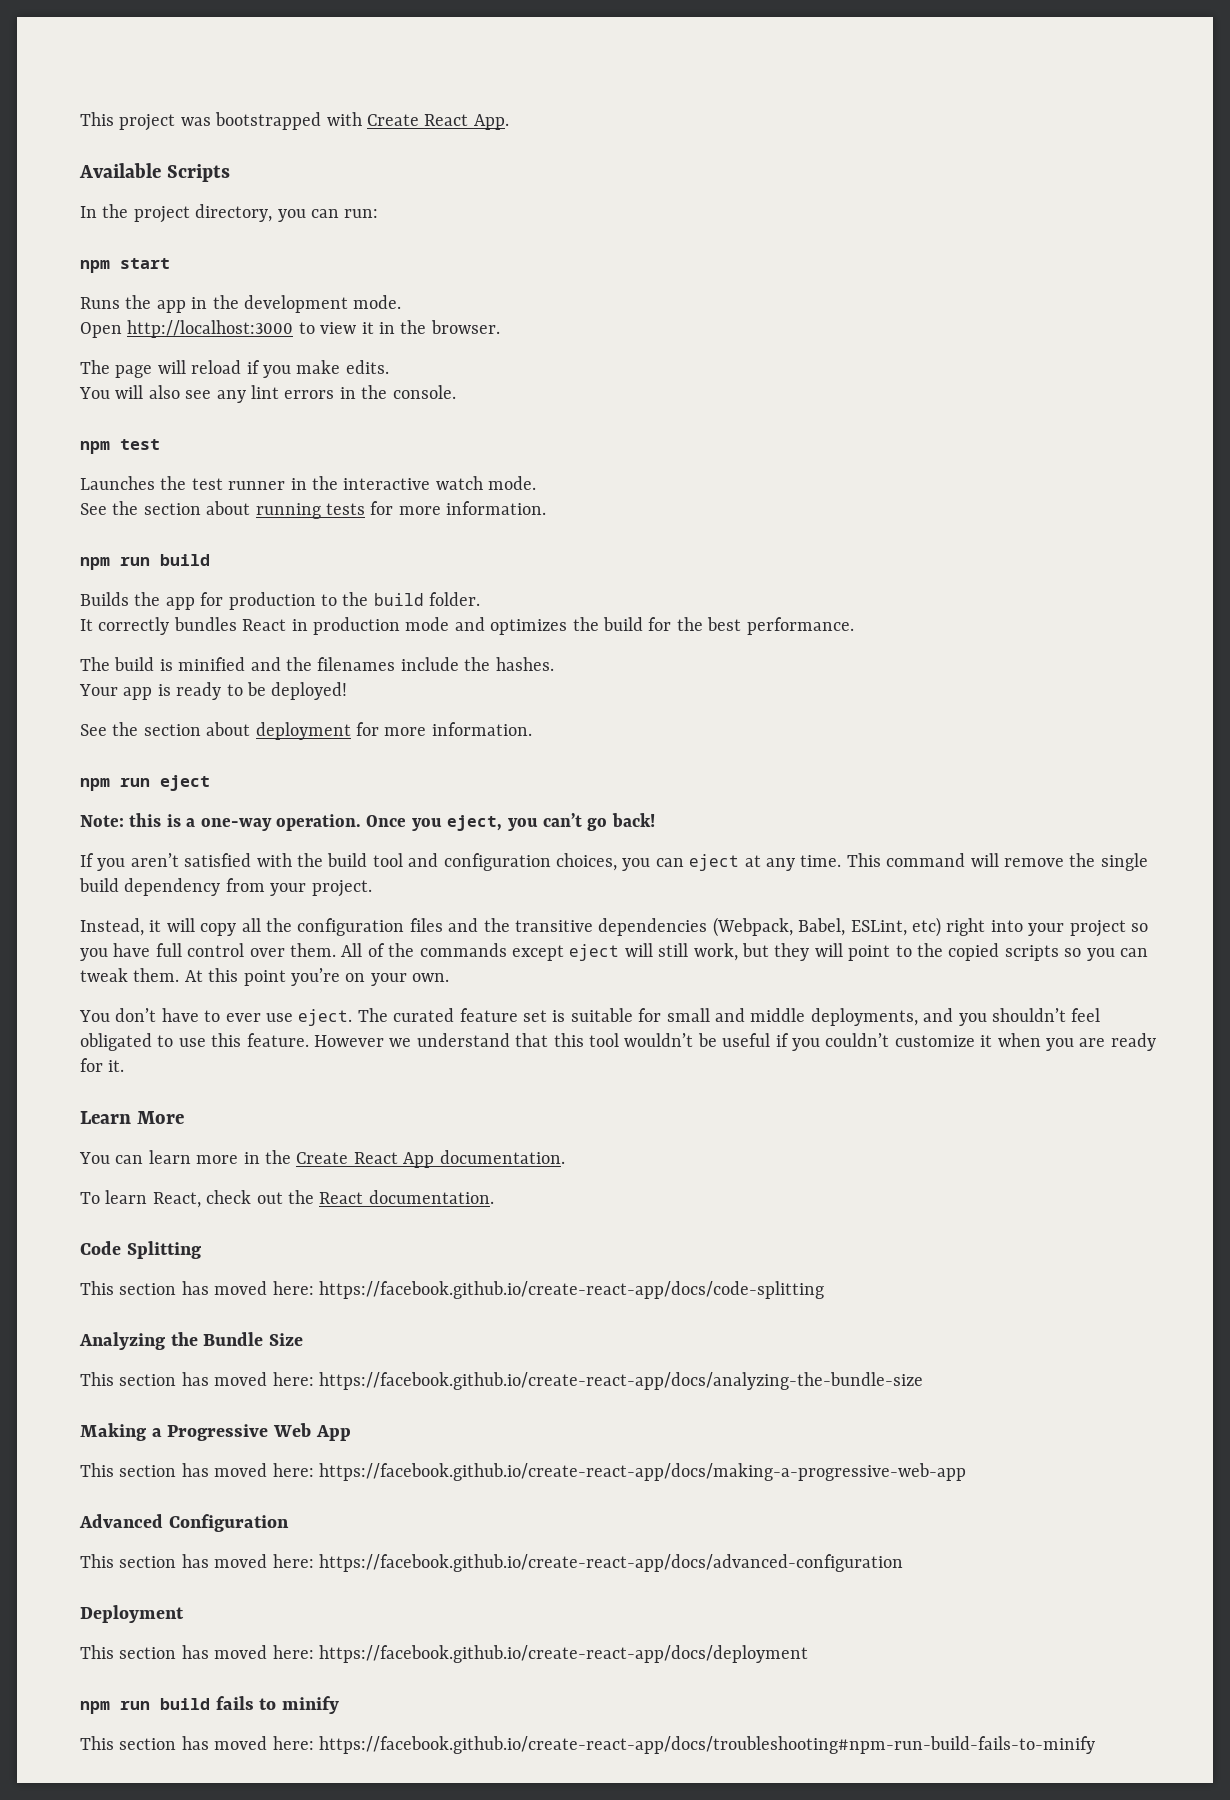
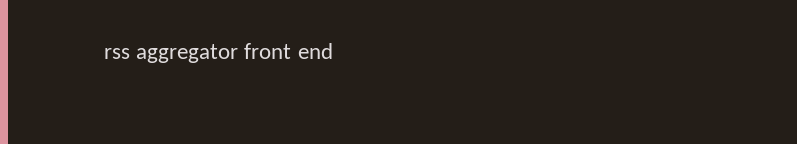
[80,112,509,131] [79,163,230,182] [80,204,379,223] [80,258,170,273] [80,295,402,313] [80,320,500,338] [80,360,389,378] [79,385,456,403] [80,439,160,454] [80,476,537,490] [80,501,547,519] [80,554,210,570] [80,592,481,610] [80,617,854,635] [80,657,554,671] [79,682,348,700] [80,722,532,740] [80,775,210,791] [80,813,655,831] [80,853,1148,871] [79,878,372,897] [80,917,1148,937] [80,943,1148,961] [80,968,450,986] [79,1008,1101,1026] [80,1033,1156,1051] [80,1058,125,1072] [80,1111,184,1124] [79,1150,565,1168] [80,1190,494,1208] [80,1241,201,1259] [80,1281,824,1299] [79,1332,304,1350] [80,1372,923,1390] [80,1423,351,1441] [80,1463,966,1481] [79,1514,289,1532] [80,1554,903,1572] [80,1605,184,1623] [80,1645,808,1663] [80,1696,340,1714] [80,1736,1095,1754] This project was bootstrapped with Create React App. // Available Scripts // In the project directory, you can run: // npm start // Runs the app in the development mode. // Open http://localhost:3000 to view it in the browser. // The page will reload if you make edits. // You will also see any lint errors in the console. // npm test // Launches the test runner in the interactive watch mode. // See the section about running tests for more information. // npm run build // Builds the app for production to the build folder. // It correctly bundles React in production mode and optimizes the build for the best performance. // The build is minified and the filenames include the hashes. // Your app is ready to be deployed! // See the section about deployment for more information. // npm run eject // Note: this is a one-way operation. Once you eject, you can’t go back! // If you aren’t satisfied with the build tool and configuration choices, you can eject at any time. This command will remove the single build dependency from your project. // Instead, it will copy all the configuration files and the transitive dependencies (Webpack, Babel, ESLint, etc) right into your project so you have full control over them. All of the commands except eject will still work, but they will point to the copied scripts so you can tweak them. At this point you’re on your own. // You don’t have to ever use eject. The curated feature set is suitable for small and middle deployments, and you shouldn’t feel obligated to use this feature. However we understand that this tool wouldn’t be useful if you couldn’t customize it when you are ready for it. // Learn More // You can learn more in the Create React App documentation. // To learn React, check out the React documentation. // Code Splitting // This section has moved here: https://facebook.github.io/create-react-app/docs/code-splitting // Analyzing the Bundle Size // This section has moved here: https://facebook.github.io/create-react-app/docs/analyzing-the-bundle-size // Making a Progressive Web App // This section has moved here: https://facebook.github.io/create-react-app/docs/making-a-progressive-web-app // Advanced Configuration // This section has moved here: https://facebook.github.io/create-react-app/docs/advanced-configuration // Deployment // This section has moved here: https://facebook.github.io/create-react-app/docs/deployment // npm run build fails to minify // This section has moved here: https://facebook.github.io/create-react-app/docs/troubleshooting#npm-run-build-fails-to-minify -> [104,43,333,63] rss aggregator front end

